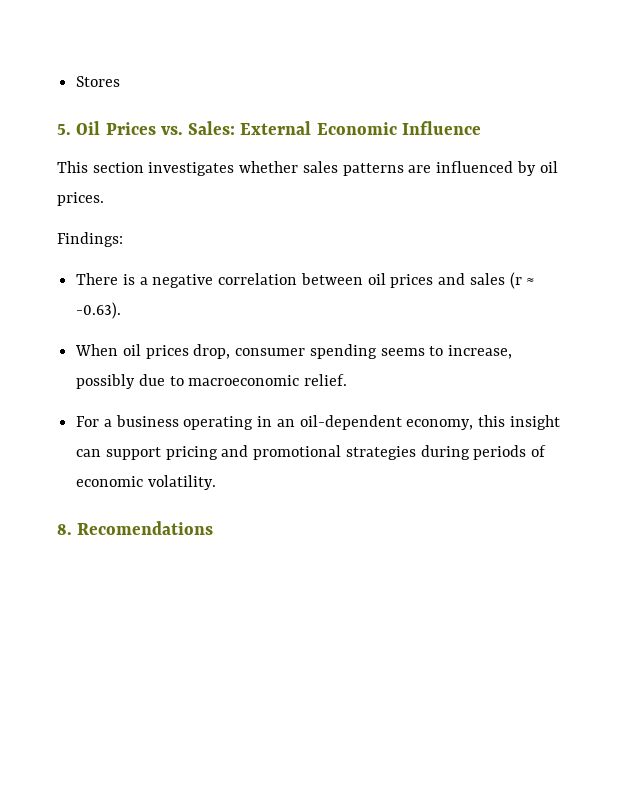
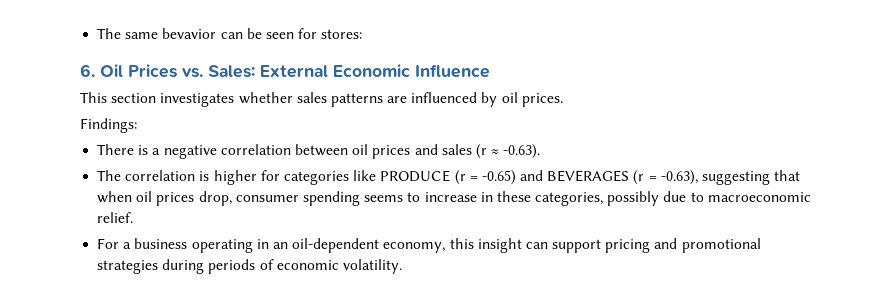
[76,76,121,87] [57,124,71,135] Stores // 5. -> [97,28,363,39] [80,64,95,77] The same bevavior can be seen for stores: // 6.
[75,344,119,356] When -> [97,170,801,185] [97,191,133,203] The correlation is higher for categories like PRODUCE (r = -0.65) and BEVERAGES (r = -0.63), suggesting that when
[448,345,513,359] increase, -> [424,191,604,206] increase in these categories,
[57,521,214,535] // 8. Recomendations -> (402, 266) none

